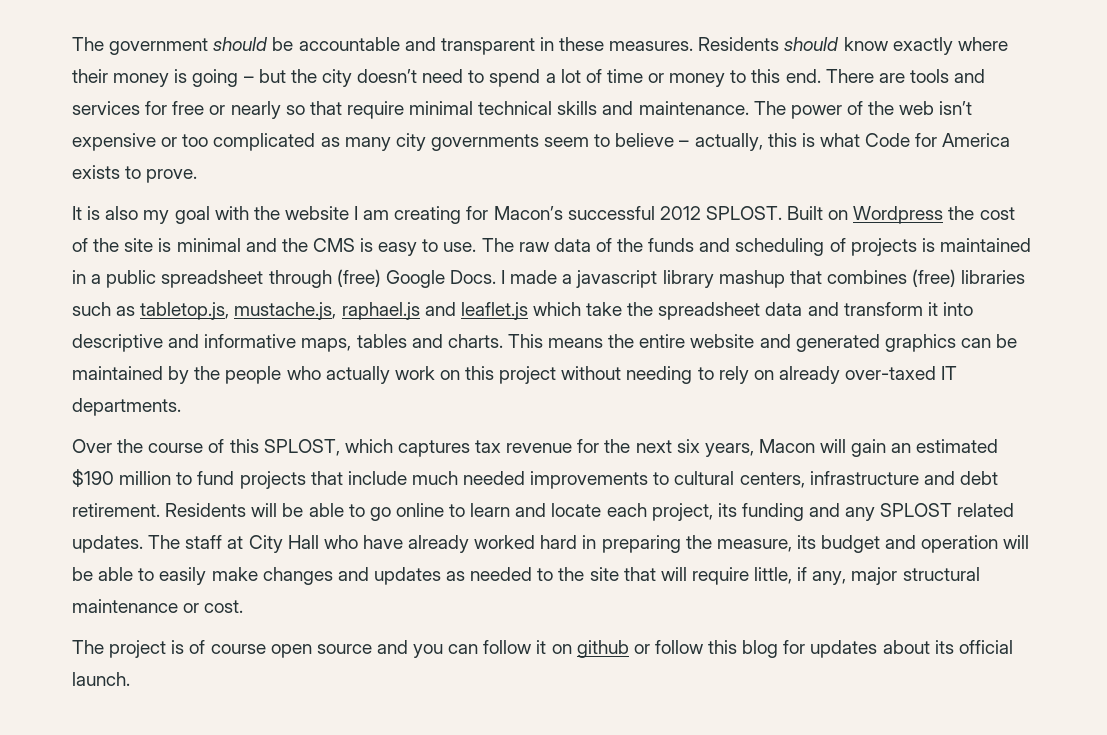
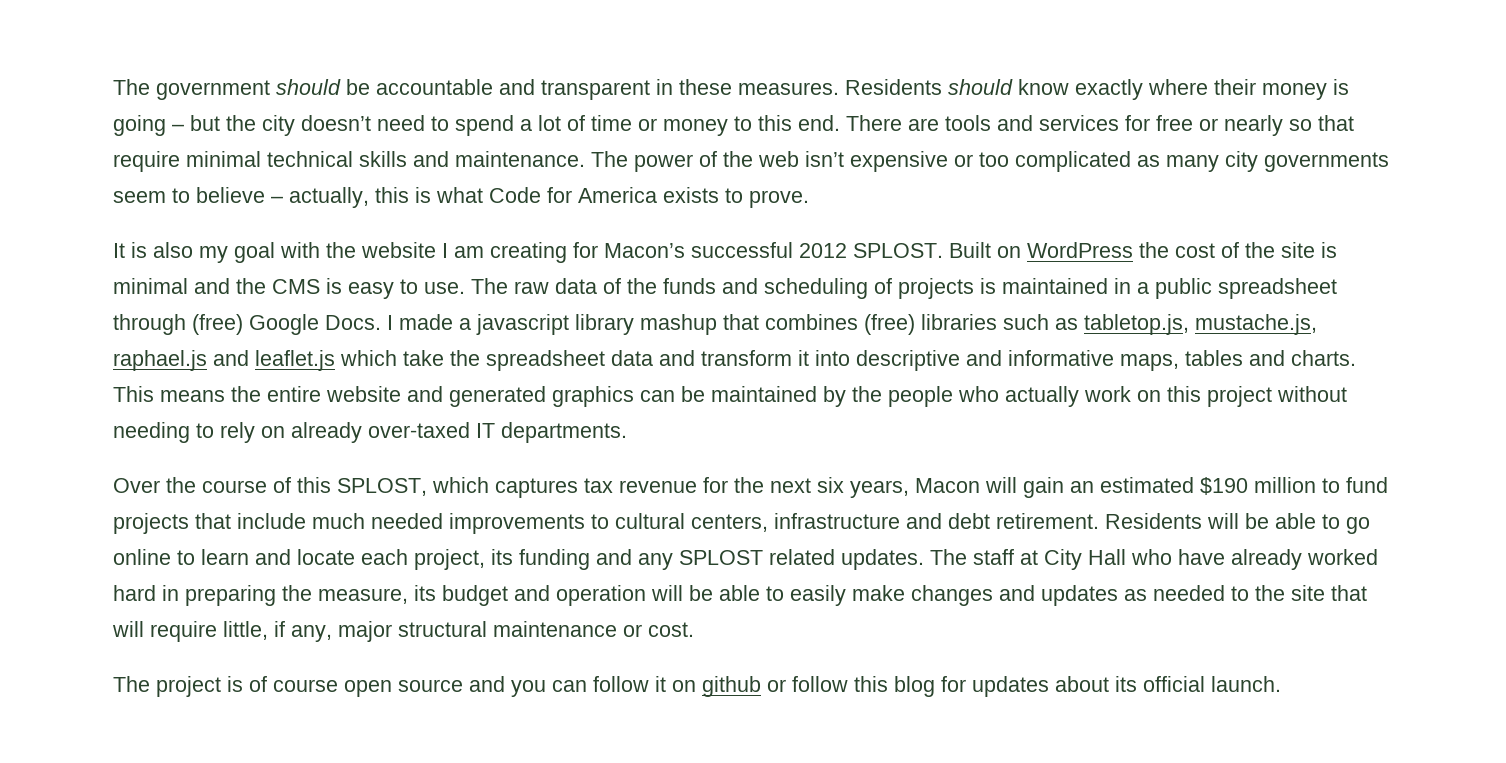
[853,206,944,224] Wordpress -> [1027,242,1133,258] WordPress

